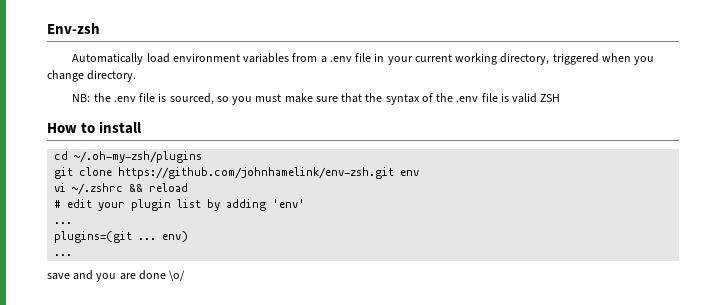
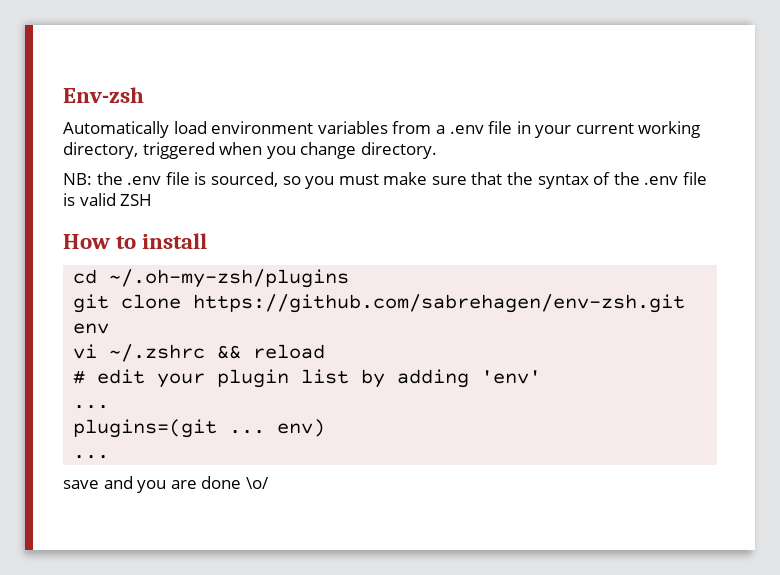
[118,167,395,179] https://github.com/johnhamelink/env-zsh.git -> [193,294,686,313] https://github.com/sabrehagen/env-zsh.git

